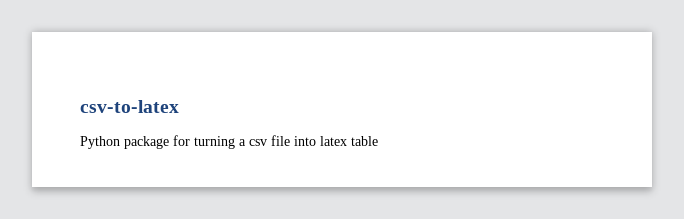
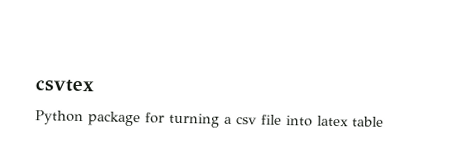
[80,100,179,113] csv-to-latex -> [35,79,94,93] csvtex

